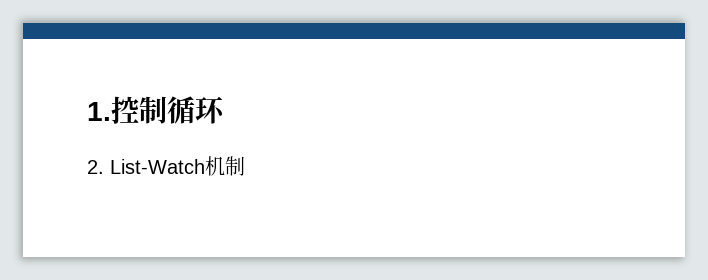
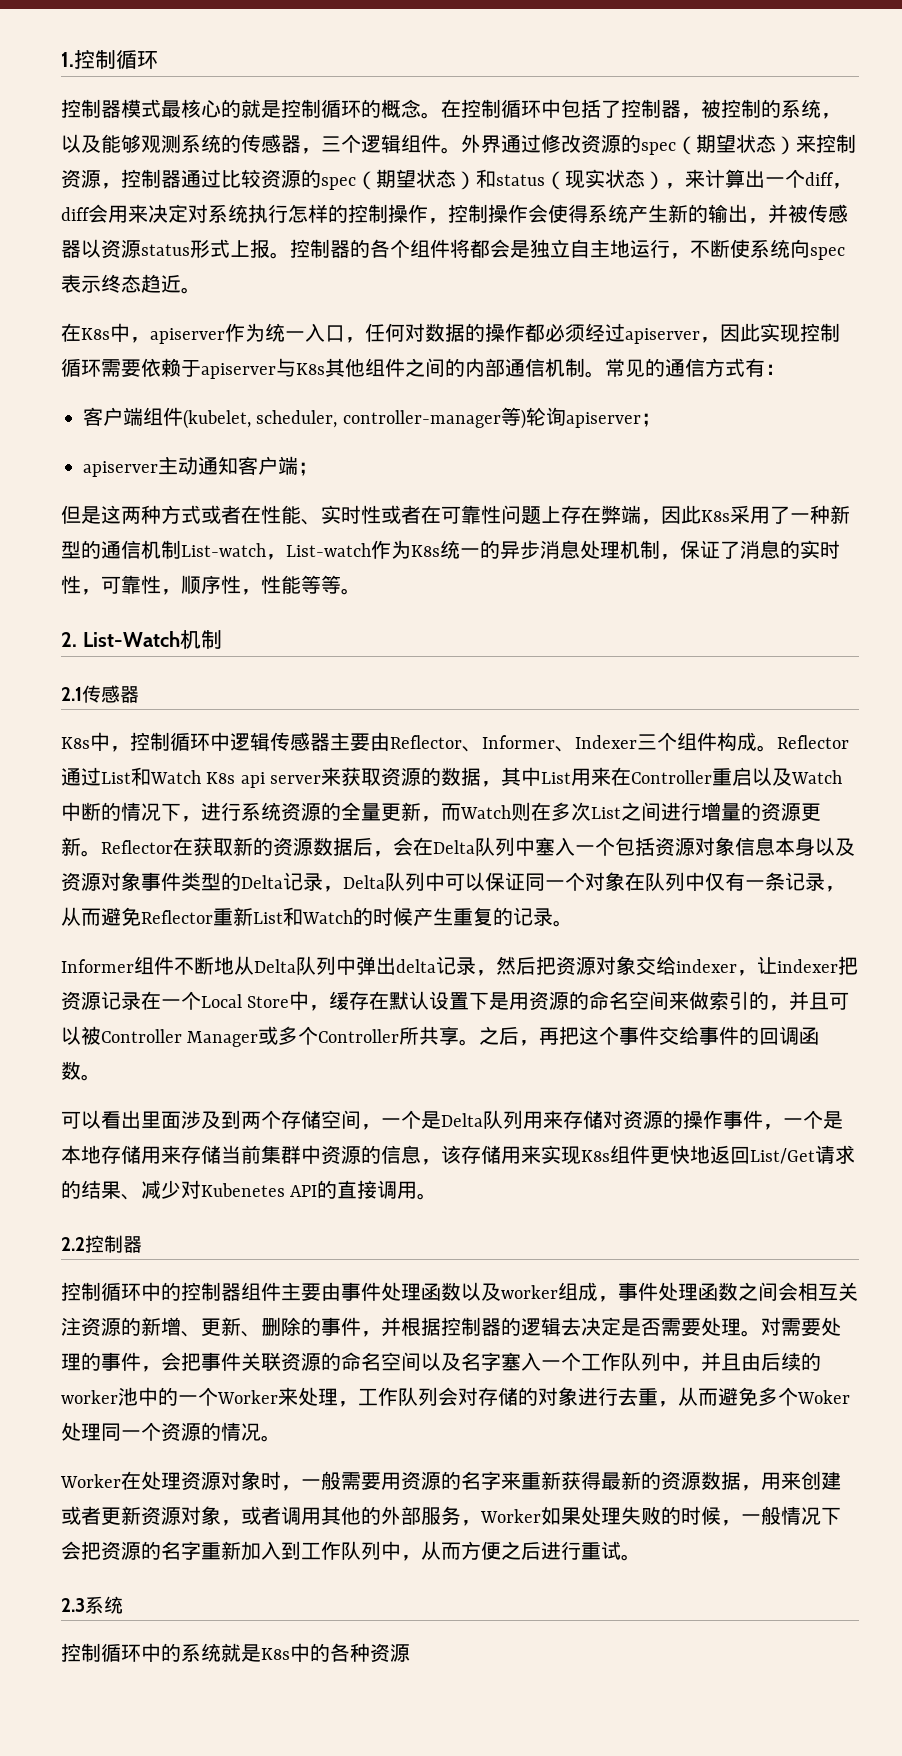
[87,156,245,176] 2. List-Watch机制 -> [61,99,841,119] [61,134,856,155] [61,169,852,190] [61,204,848,224] [61,239,845,260] [61,274,201,294] [61,323,840,344] [61,358,785,379] [83,407,661,429] [83,456,318,477] [61,505,850,525] [61,540,840,560] [61,575,361,595] [61,630,222,649] [61,685,139,703] [61,732,849,752] [61,767,843,788] [61,802,821,822] [61,837,855,857] [61,872,845,892] [61,907,573,927] [61,956,858,976] [61,991,850,1011] [61,1026,820,1047] [61,1061,101,1081] [61,1110,843,1130] [61,1145,855,1165] [61,1180,438,1200] [61,1235,142,1253] [61,1282,858,1302] [61,1317,841,1337] [61,1352,821,1372] [61,1387,850,1407] [61,1422,281,1442] [60,1471,841,1491] [61,1506,841,1526] [61,1541,641,1561] [61,1596,123,1614] [61,1643,410,1663] 控制器模式最核心的就是控制循环的概念。在控制循环中包括了控制器，被控制的系统，以及能够观测系统的传感器，三个逻辑组件。外界通过修改资源的spec（期望状态）来控制资源，控制器通过比较资源的spec（期望状态）和status（现实状态），来计算出一个diff，diff会用来决定对系统执行怎样的控制操作，控制操作会使得系统产生新的输出，并被传感器以资源status形式上报。控制器的各个组件将都会是独立自主地运行，不断使系统向spec表示终态趋近。 // 在K8s中，apiserver作为统一入口，任何对数据的操作都必须经过apiserver，因此实现控制循环需要依赖于apiserver与K8s其他组件之间的内部通信机制。常见的通信方式有： // 客户端组件(kubelet, scheduler, controller-manager等)轮询apiserver； // apiserver主动通知客户端； // 但是这两种方式或者在性能、实时性或者在可靠性问题上存在弊端，因此K8s采用了一种新型的通信机制List-watch，List-watch作为K8s统一的异步消息处理机制，保证了消息的实时性，可靠性，顺序性，性能等等。 // 2. List-Watch机制 // 2.1传感器 // K8s中，控制循环中逻辑传感器主要由Reflector、Informer、Indexer三个组件构成。Reflector通过List和Watch K8s api server来获取资源的数据，其中List用来在Controller重启以及Watch中断的情况下，进行系统资源的全量更新，而Watch则在多次List之间进行增量的资源更新。Reflector在获取新的资源数据后，会在Delta队列中塞入一个包括资源对象信息本身以及资源对象事件类型的Delta记录，Delta队列中可以保证同一个对象在队列中仅有一条记录，从而避免Reflector重新List和Watch的时候产生重复的记录。 // Informer组件不断地从Delta队列中弹出delta记录，然后把资源对象交给indexer，让indexer把资源记录在一个Local Store中，缓存在默认设置下是用资源的命名空间来做索引的，并且可以被Controller Manager或多个Controller所共享。之后，再把这个事件交给事件的回调函数。 // 可以看出里面涉及到两个存储空间，一个是Delta队列用来存储对资源的操作事件，一个是本地存储用来存储当前集群中资源的信息，该存储用来实现K8s组件更快地返回List/Get请求的结果、减少对Kubenetes API的直接调用。 // 2.2控制器 // 控制循环中的控制器组件主要由事件处理函数以及worker组成，事件处理函数之间会相互关注资源的新增、更新、删除的事件，并根据控制器的逻辑去决定是否需要处理。对需要处理的事件，会把事件关联资源的命名空间以及名字塞入一个工作队列中，并且由后续的worker池中的一个Worker来处理，工作队列会对存储的对象进行去重，从而避免多个Woker处理同一个资源的情况。 // Worker在处理资源对象时，一般需要用资源的名字来重新获得最新的资源数据，用来创建或者更新资源对象，或者调用其他的外部服务，Worker如果处理失败的时候，一般情况下会把资源的名字重新加入到工作队列中，从而方便之后进行重试。 // 2.3系统 // 控制循环中的系统就是K8s中的各种资源

